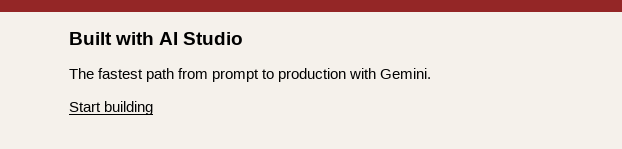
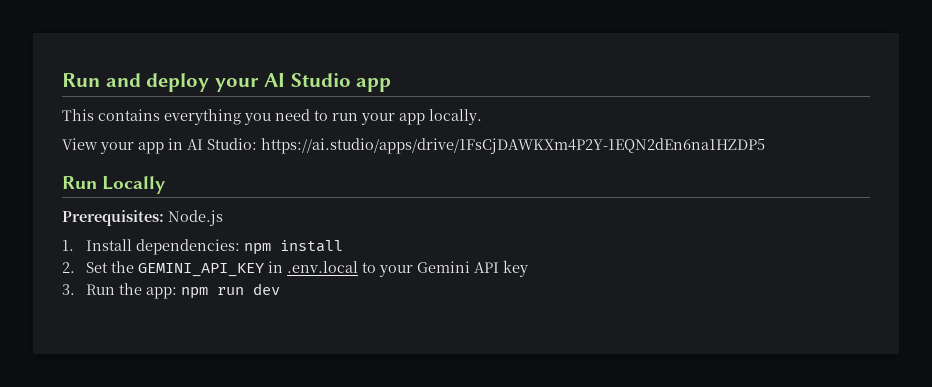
[69,32,244,45] [69,68,432,82] [69,101,154,115] Built with AI Studio // The fastest path from prompt to production with Gemini. // Start building -> [62,73,392,92] [62,109,482,125] [62,138,765,154] [62,176,166,194] [62,210,223,226] [62,239,344,255] [62,260,529,277] [62,283,281,299] Run and deploy your AI Studio app // This contains everything you need to run your app locally. // View your app in AI Studio: https://ai.studio/apps/drive/1FsCjDAWKXm4P2Y-1EQN2dEn6na1HZDP5 // Run Locally // Prerequisites: Node.js // 1. Install dependencies: npm install // 2. Set the GEMINI_API_KEY in .env.local to your Gemini API key // 3. Run the app: npm run dev

